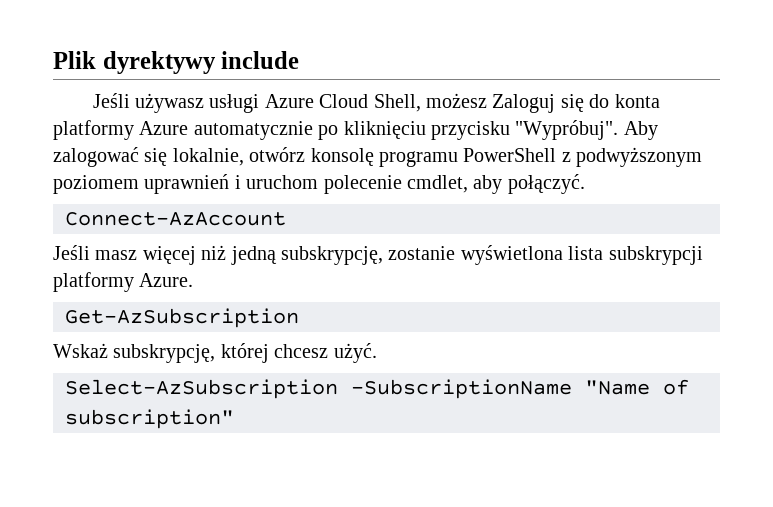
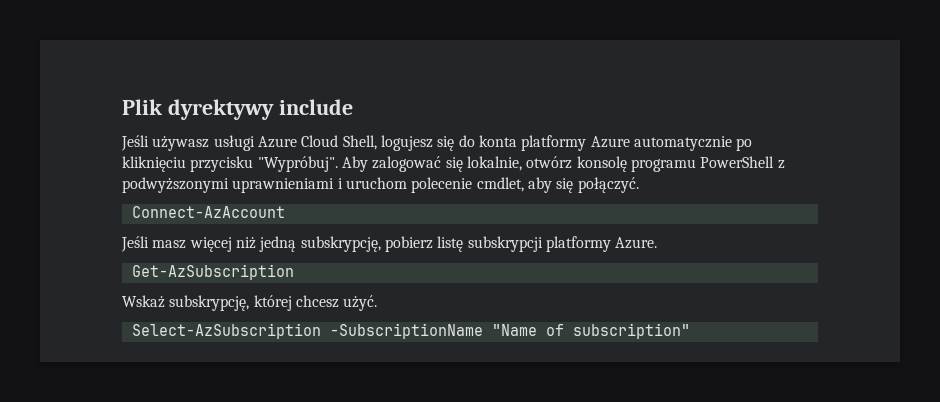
[426,93,556,113] możesz Zaloguj -> [380,135,433,151] logujesz
[576,147,703,167] [53,174,230,194] podwyższonym poziomem uprawnień -> [122,177,335,193] podwyższonymi uprawnieniami
(503, 184) none -> [556,178,574,193] się
[388,245,604,265] zostanie wyświetlona lista -> [384,236,464,252] pobierz listę

